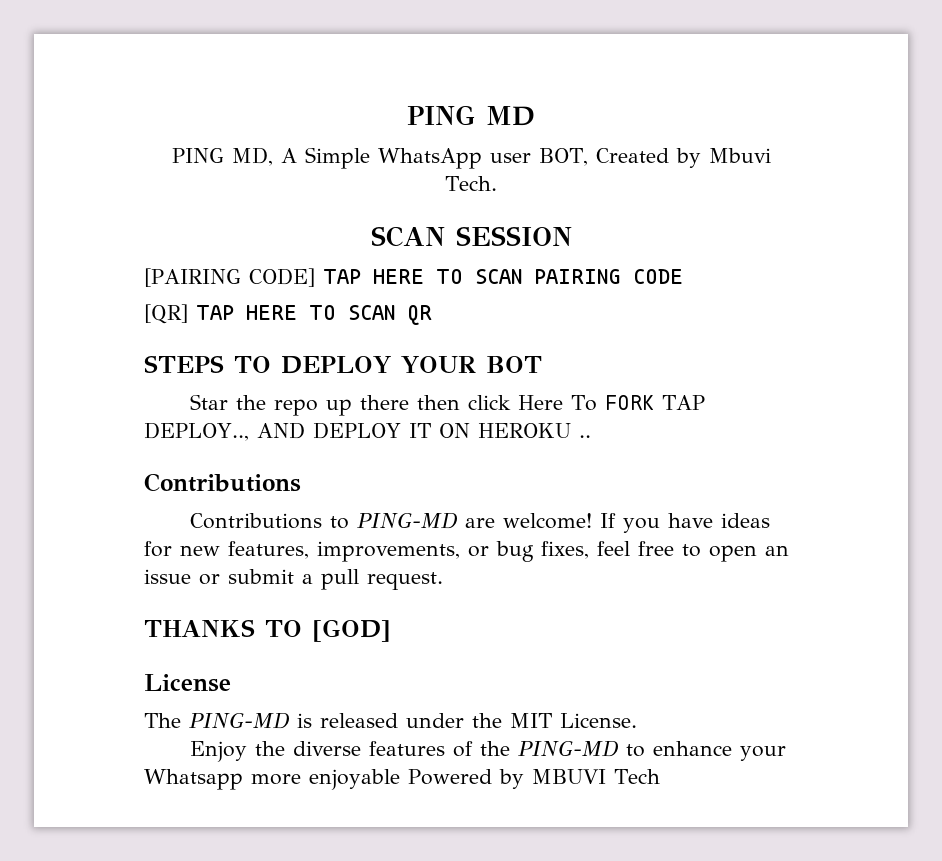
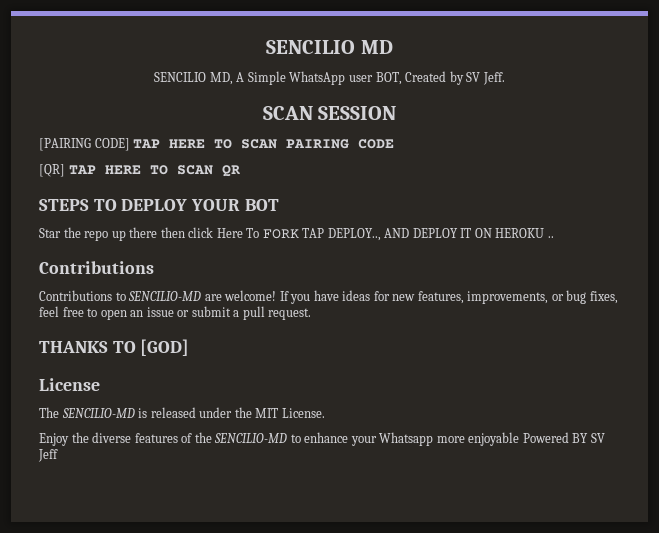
[407,105,475,125] PING -> [266,40,356,54] SENCILIO
[171,148,224,163] PING -> [154,72,207,82] SENCILIO
[708,148,771,163] [445,176,498,191] Mbuvi Tech. -> [466,72,505,85] SV Jeff.
[357,512,459,529] PING-MD -> [128,291,202,301] SENCILIO-MD
[189,712,290,729] PING-MD -> [61,408,135,418] SENCILIO-MD
[518,740,620,757] PING-MD -> [214,433,288,443] SENCILIO-MD
[498,769,660,789] by MBUVI Tech -> [572,433,605,443] [38,449,58,462] BY SV Jeff

